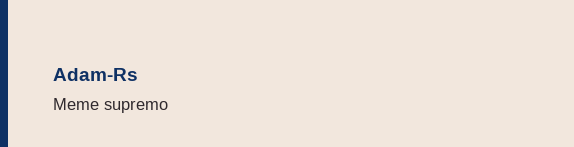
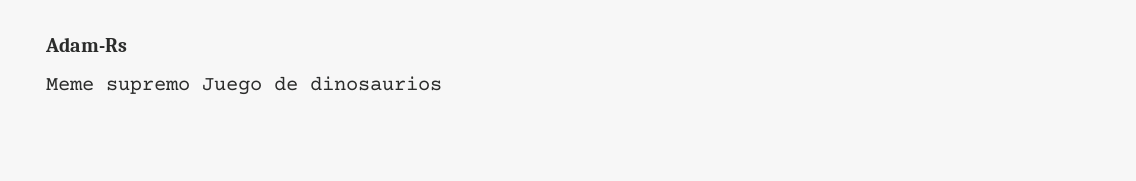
(168, 106) none -> [202,76,442,95] Juego de dinosaurios

